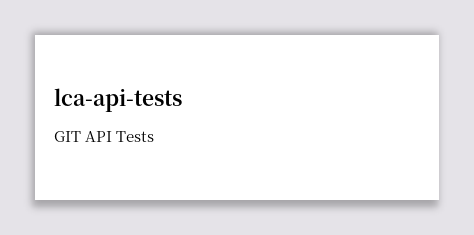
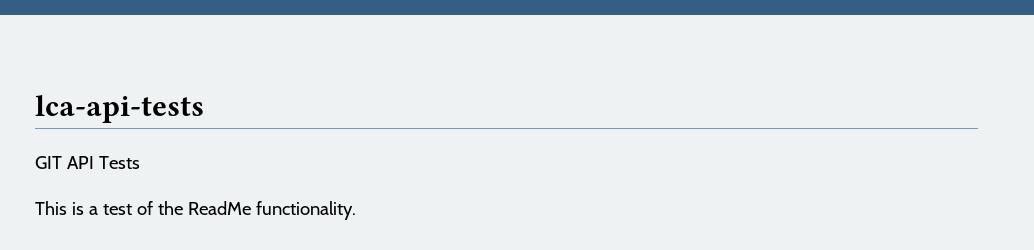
(155, 136) none -> [35,201,356,220] // This is a test of the ReadMe functionality.

